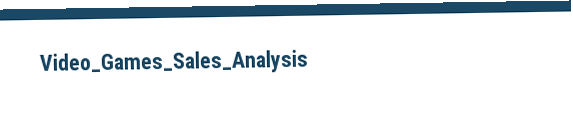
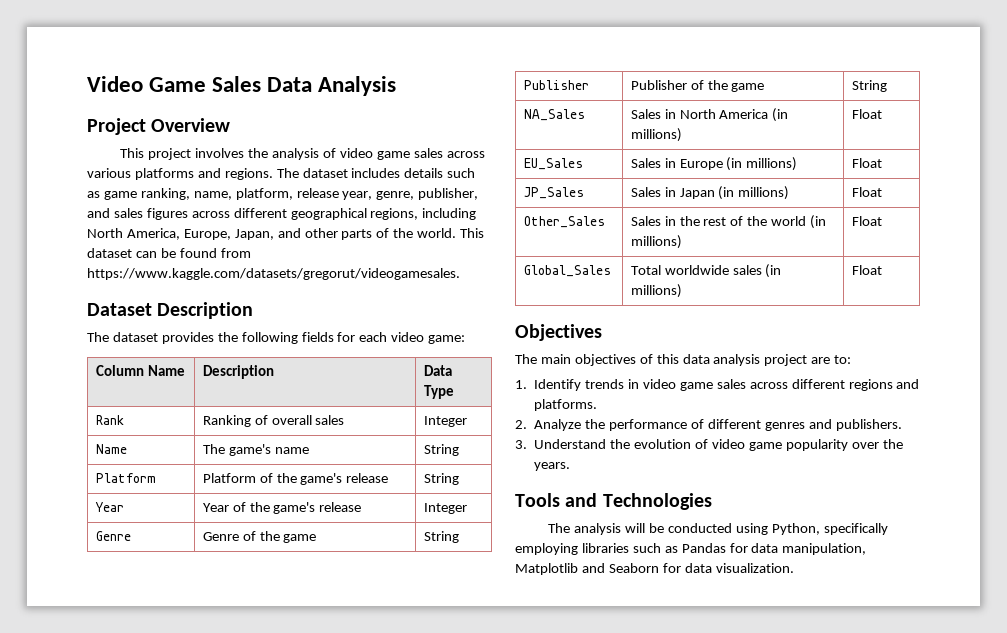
[39,49,309,76] Video_Games_Sales_Analysis -> [87,76,397,96] [87,118,231,135] [120,148,485,160] [87,168,476,180] [87,188,479,200] [87,208,477,220] [87,228,485,240] [87,248,251,258] [87,268,460,280] [87,302,254,319] [87,332,466,344] [95,365,185,376] [202,365,274,379] [423,365,452,376] [423,385,454,399] [95,415,124,425] [202,415,345,427] [423,416,467,427] [95,444,127,454] [202,444,309,456] [423,444,459,456] [95,473,156,483] [202,473,389,485] [423,473,459,485] [94,502,124,512] [202,502,362,514] [423,503,467,514] [95,531,131,541] [202,531,317,543] [423,531,459,543] [523,80,589,90] [630,80,765,92] [851,80,887,92] [523,109,585,121] [630,108,789,122] [630,128,682,142] [851,109,882,119] [523,158,583,170] [630,157,798,171] [851,158,882,168] [523,187,584,199] [630,186,790,200] [851,187,882,197] [523,216,605,228] [630,215,827,229] [630,235,682,249] [851,216,882,226] [523,265,611,277] [630,264,782,278] [630,284,682,298] [851,265,882,275] [515,324,602,341] [515,354,852,366] [515,379,920,391] [534,399,598,411] [515,419,902,431] [515,439,903,451] [534,462,571,471] [515,493,712,510] [548,523,888,535] [515,543,867,555] [515,563,794,575] Video Game Sales Data Analysis // Project Overview // This project involves the analysis of video game sales across various platforms and regions. The dataset includes details such as game ranking, name, platform, release year, genre, publisher, and sales figures across different geographical regions, including North America, Europe, Japan, and other parts of the world. This dataset can be found from https://www.kaggle.com/datasets/gregorut/videogamesales. // Dataset Description // The dataset provides the following fields for each video game: // Column Name | Description | Data Type // Rank | Ranking of overall sales | Integer // Name | The game's name | String // Platform | Platform of the game's release | String // Year | Year of the game's release | Integer // Genre | Genre of the game | String // Publisher | Publisher of the game | String // NA_Sales | Sales in North America (in millions) | Float // EU_Sales | Sales in Europe (in millions) | Float // JP_Sales | Sales in Japan (in millions) | Float // Other_Sales | Sales in the rest of the world (in millions) | Float // Global_Sales | Total worldwide sales (in millions) | Float // Objectives // The main objectives of this data analysis project are to: // 1. Identify trends in video game sales across different regions and platforms. // 2. Analyze the performance of different genres and publishers. // 3. Understand the evolution of video game popularity over the years. // Tools and Technologies // The analysis will be conducted using Python, specifically employing libraries such as Pandas for data manipulation, Matplotlib and Seaborn for data visualization.

